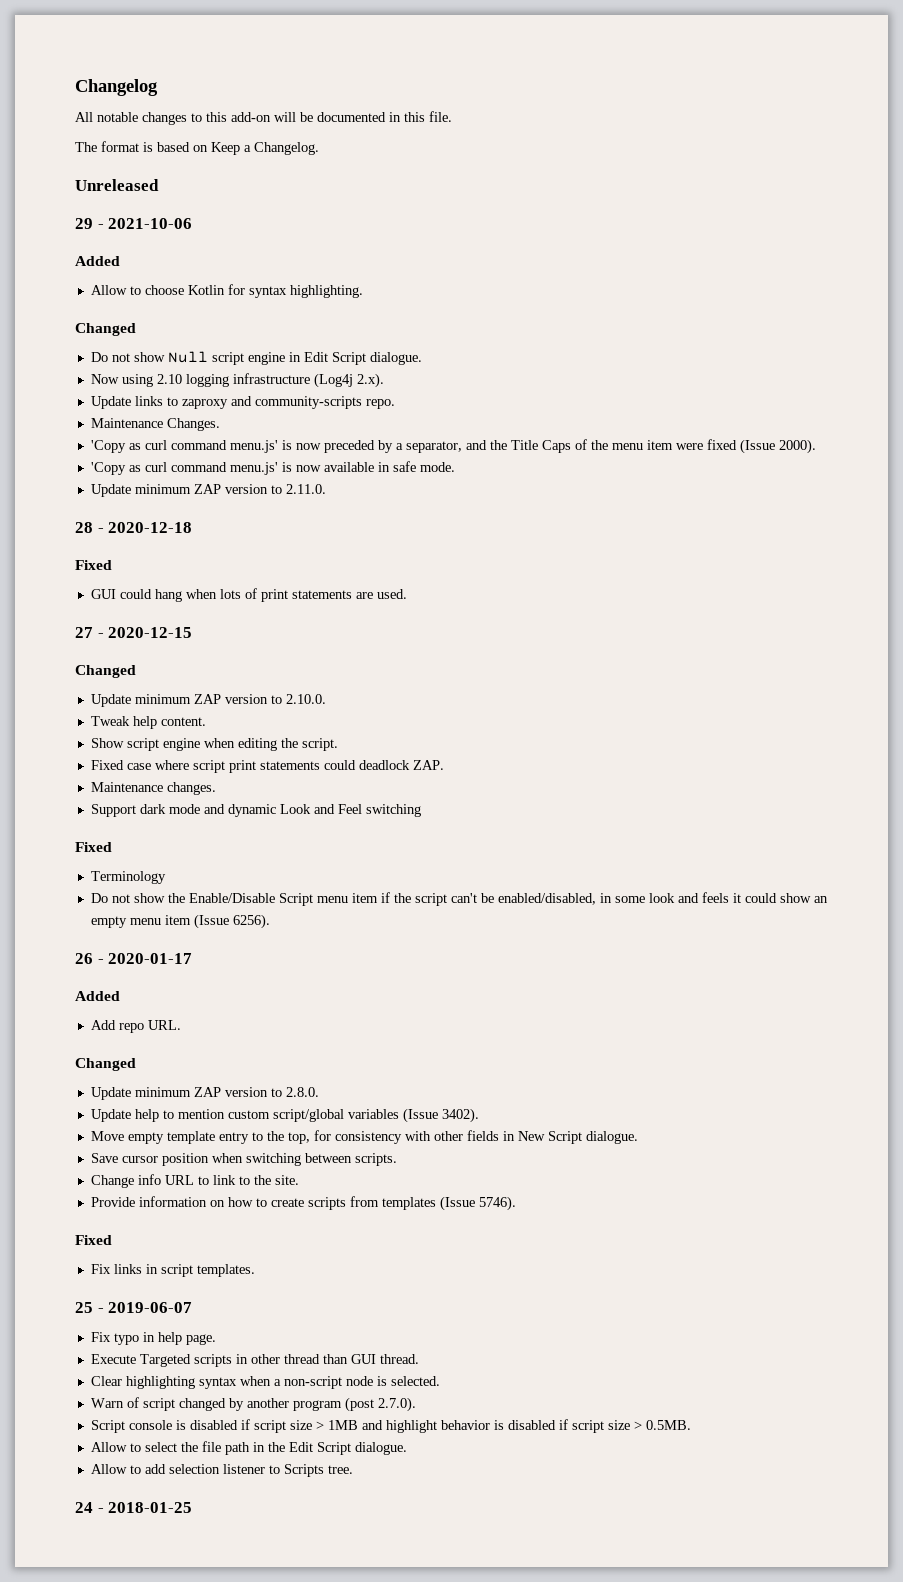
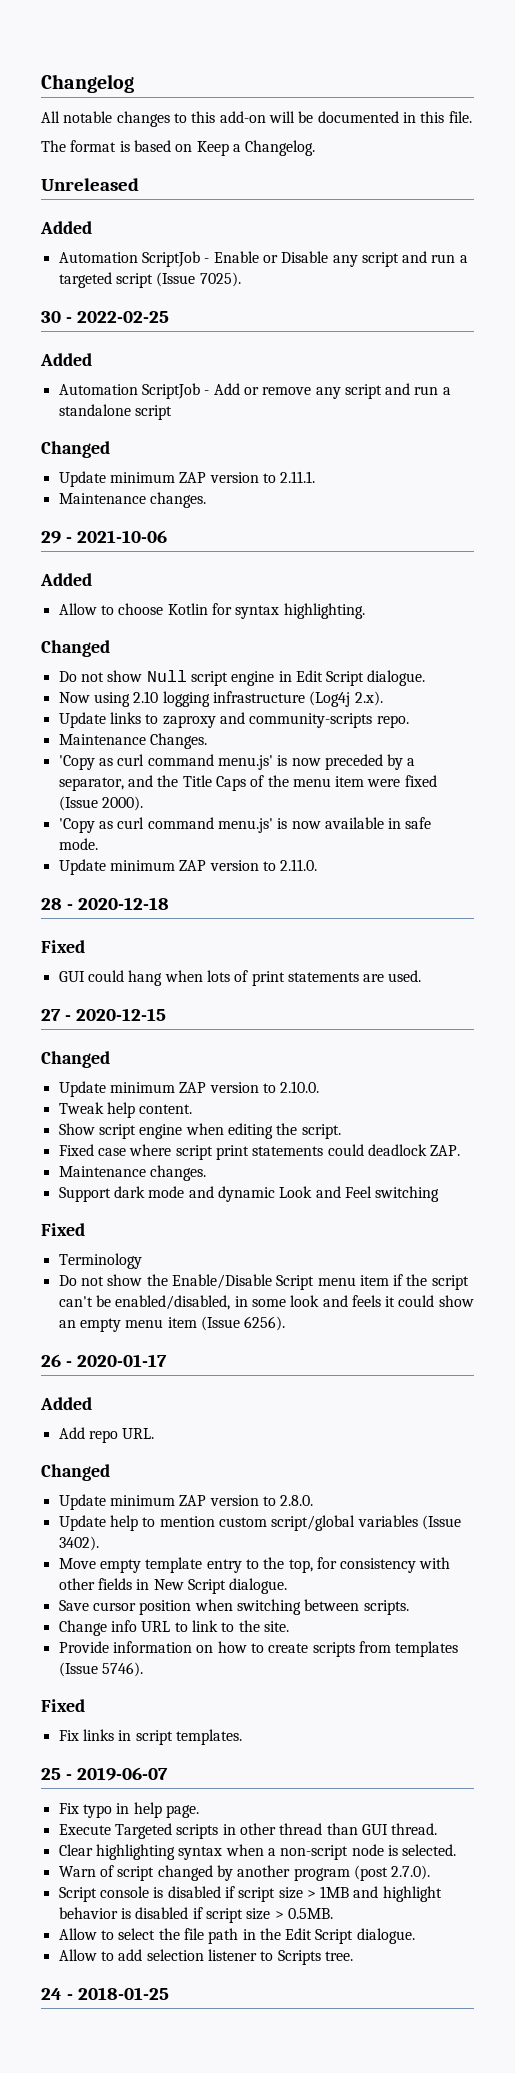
(159, 185) none -> [40,221,92,234] [58,251,468,267] [58,272,241,288] [41,311,169,323] [40,353,92,366] [58,383,451,399] [58,404,172,420] [41,441,110,458] [58,471,316,487] [58,492,206,508] // Added // Automation ScriptJob - Enable or Disable any script and run a targeted script (Issue 7025). // 30 - 2022-02-25 // Added // Automation ScriptJob - Add or remove any script and run a standalone script // Changed // Update minimum ZAP version to 2.11.1. // Maintenance changes.

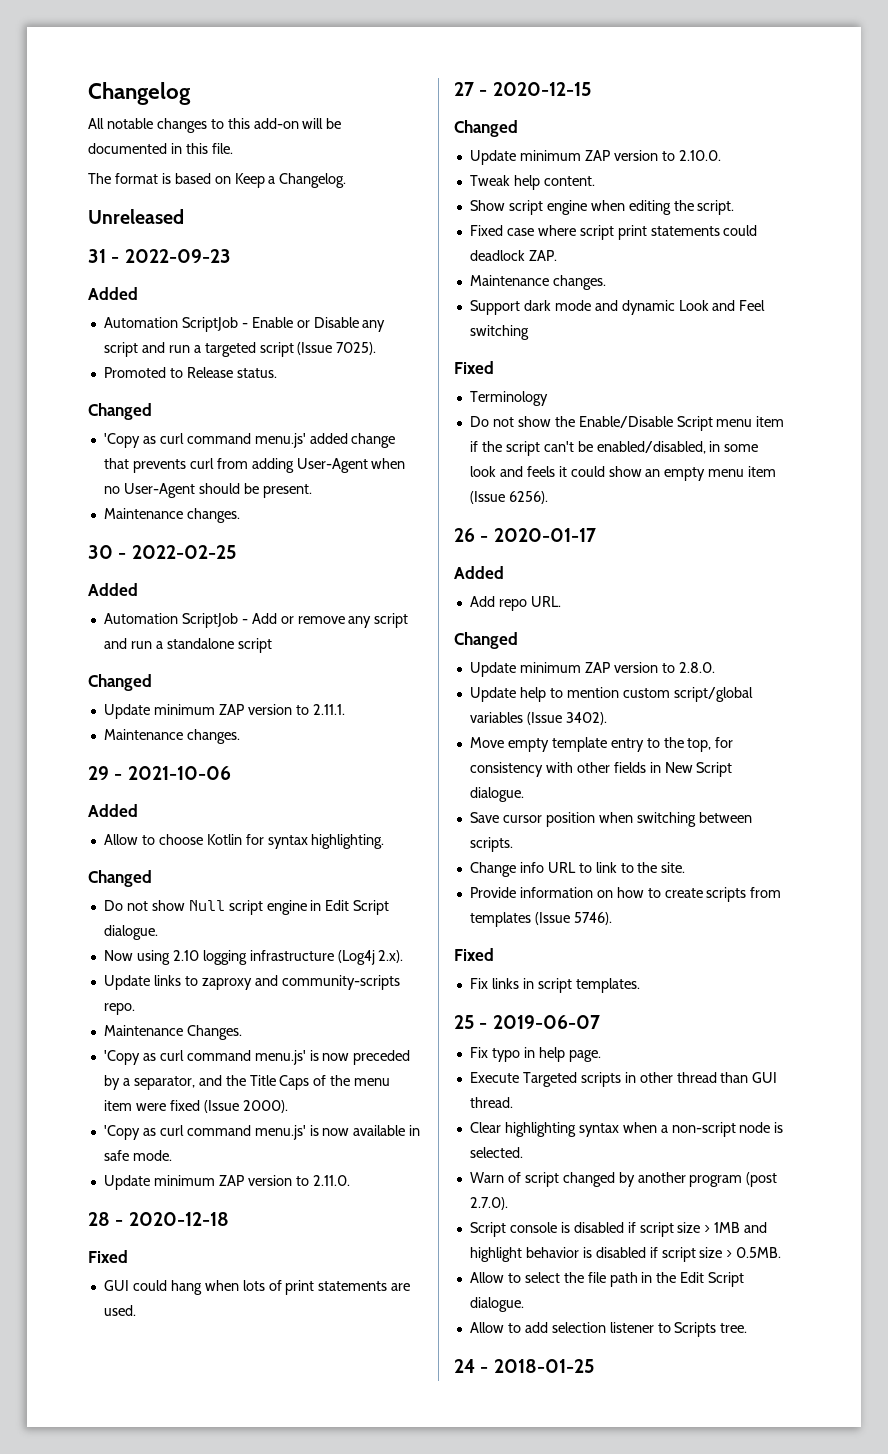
(139, 184) none -> [88,249,231,263] // 31 - 2022-09-23
(241, 279) none -> [103,367,277,378] [88,403,152,420] [103,433,396,448] [103,458,406,473] [103,483,312,498] [103,508,240,523] // Promoted to Release status. // Changed // 'Copy as curl command menu.js' added change that prevents curl from adding User-Agent when no User-Agent should be present. // Maintenance changes.

